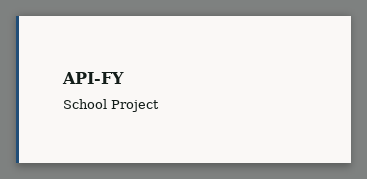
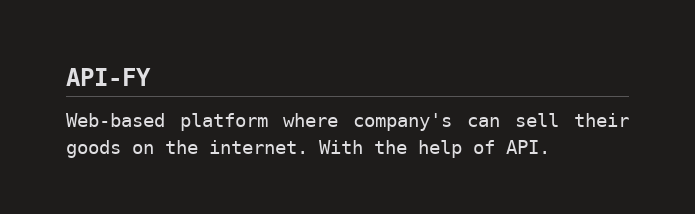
[63,99,159,112] School Project -> [66,113,629,131] [66,140,550,158] Web-based platform where company's can sell their goods on the internet. With the help of API.

